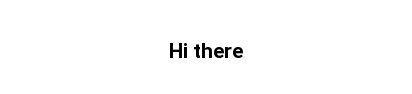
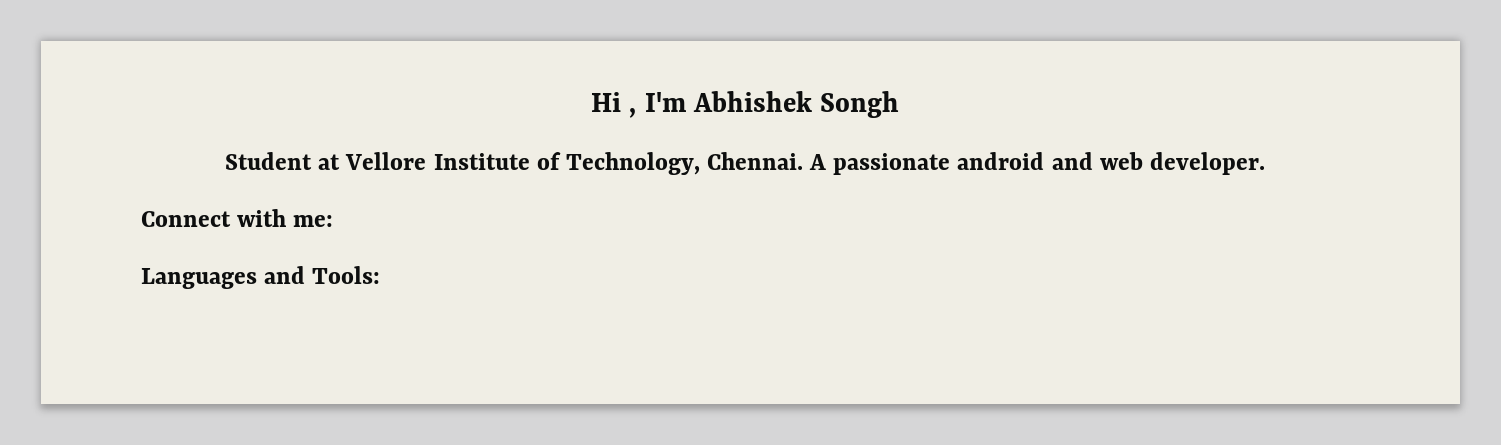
[193,43,244,58] there -> [629,91,900,118] [225,152,1265,175] [141,209,334,227] [141,266,381,289] , I'm Abhishek Songh // Student at Vellore Institute of Technology, Chennai. A passionate android and web developer. // Connect with me: // Languages and Tools:

